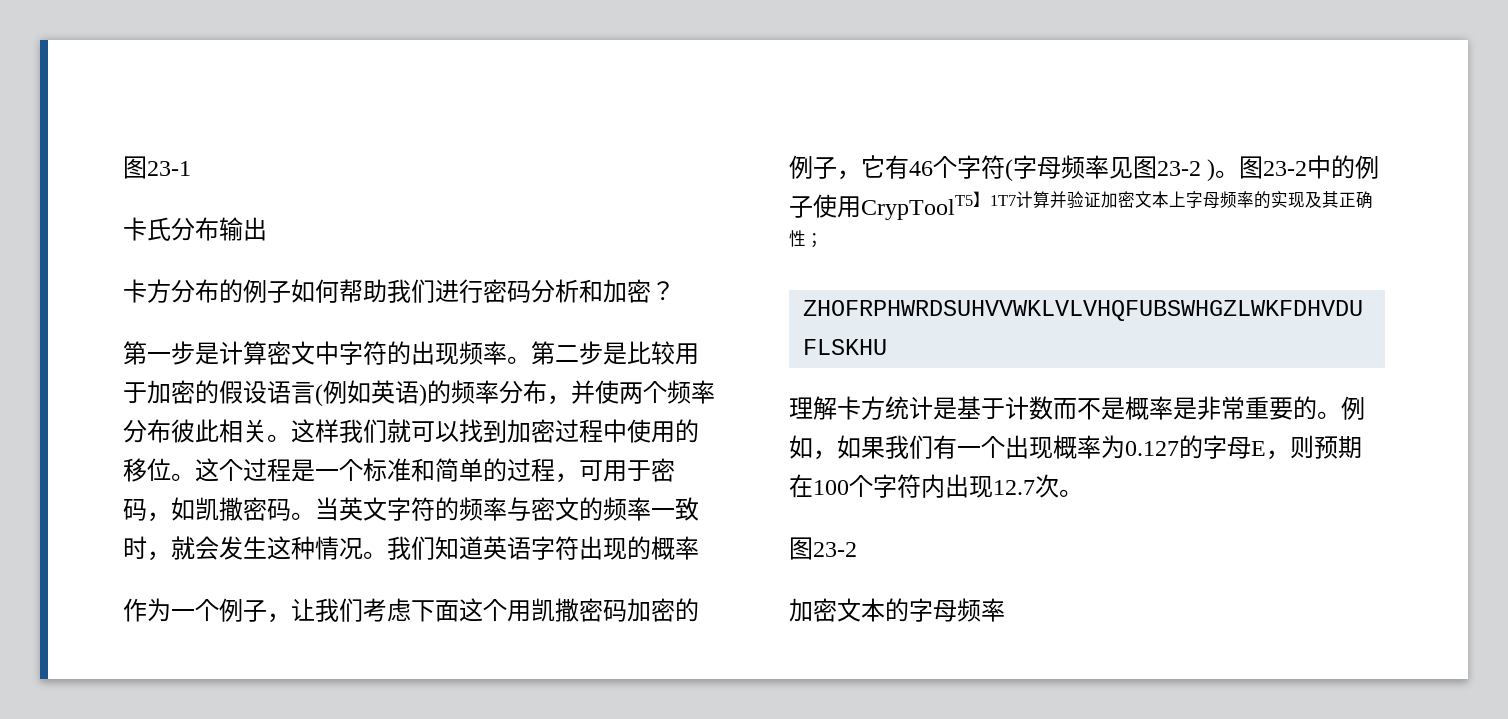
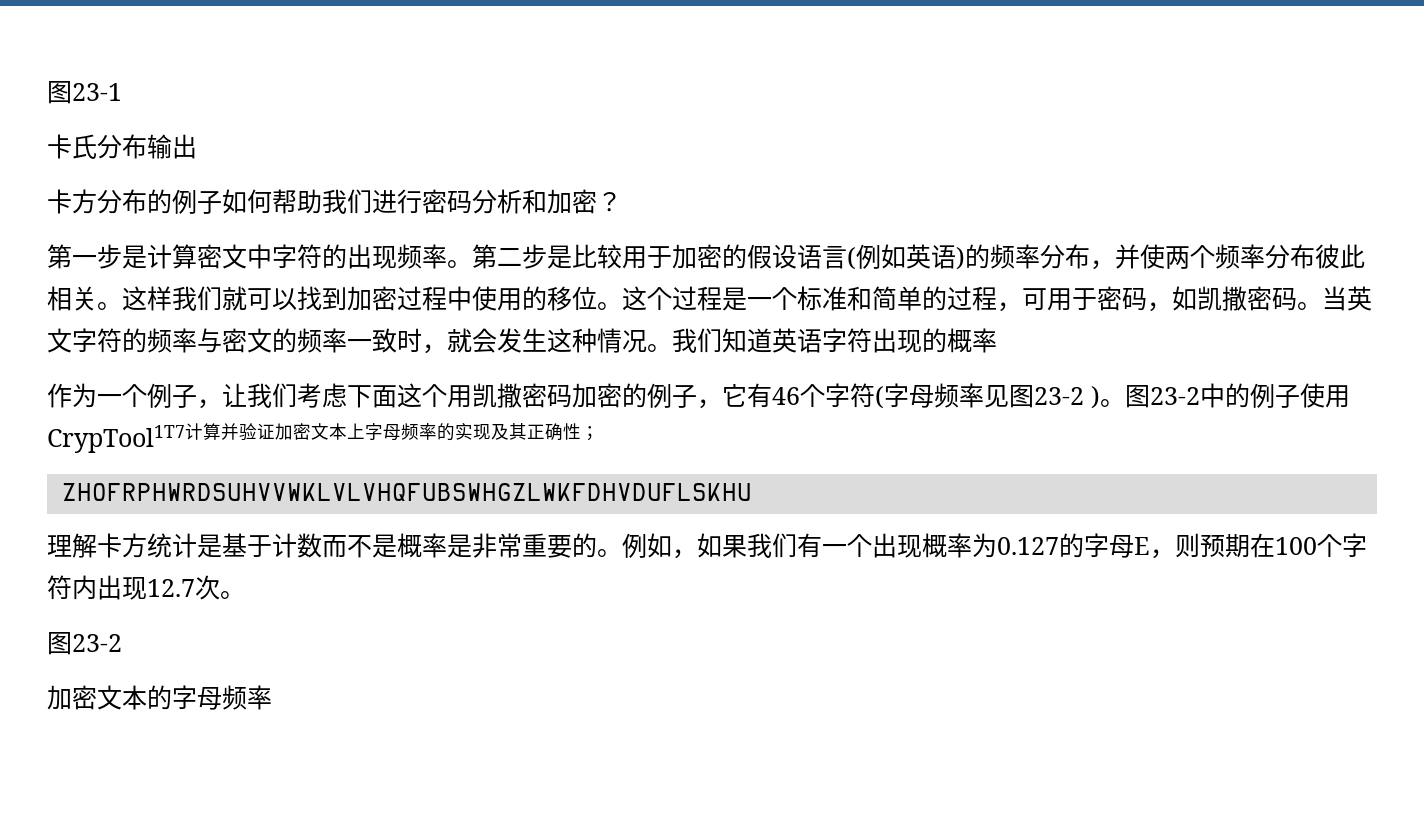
[861,191,1016,220] CrypToolT5】1T7 -> [47,425,185,453] CrypTool1T7

